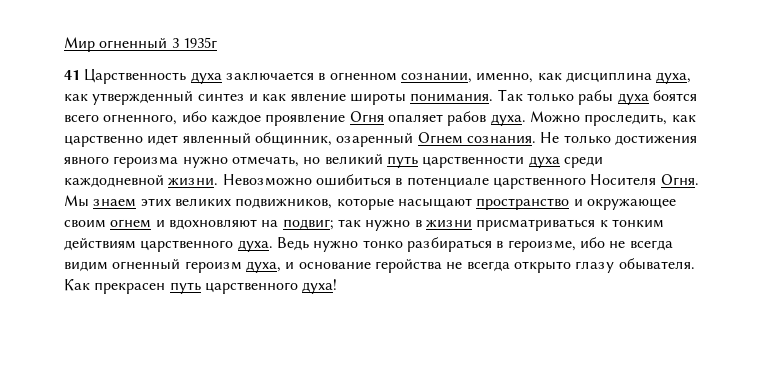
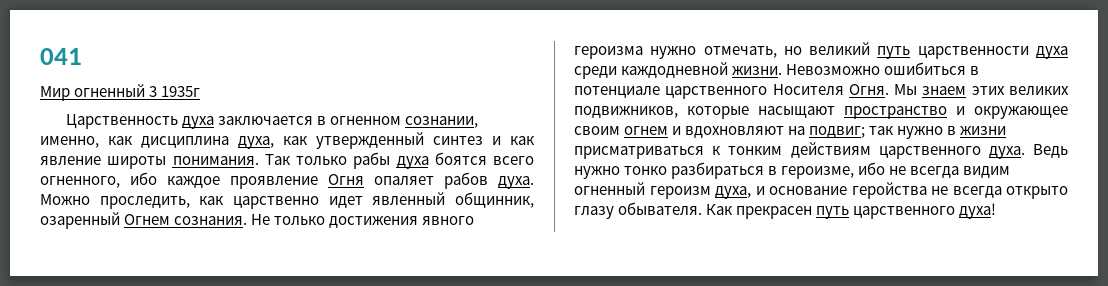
(64, 44) none -> [40,48,82,65] 041 //
[64,70,80,80] 41 -> (201, 91) none

